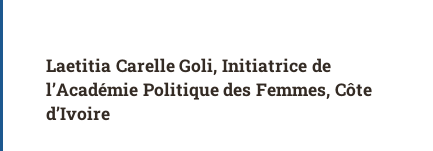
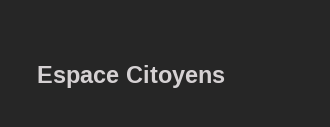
[46,58,331,76] [46,82,372,100] [46,106,110,121] Laetitia Carelle Goli, Initiatrice de l’Académie Politique des Femmes, Côte d’Ivoire -> [37,65,225,88] Espace Citoyens

